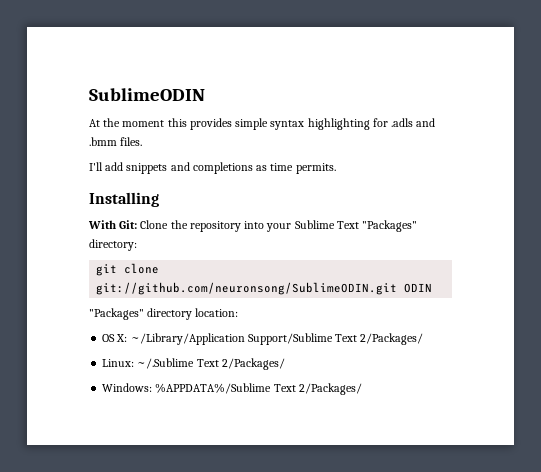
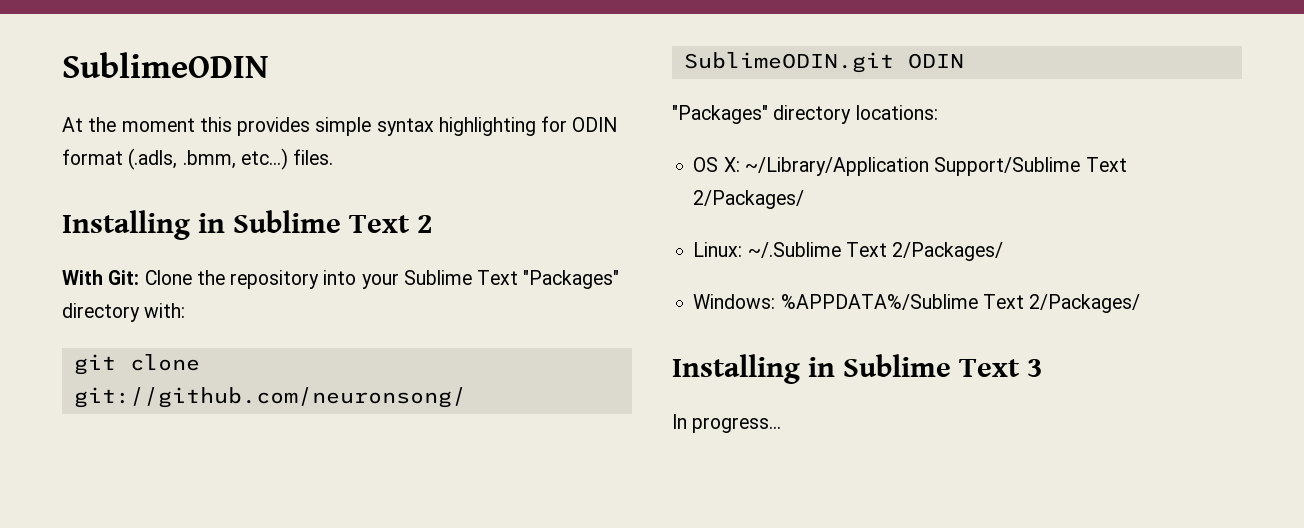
[391,118,436,127] [89,137,143,146] [89,162,336,174] [89,192,159,207] .adls and .bmm files. // I'll add snippets and completions as time permits. // Installing -> [572,117,618,132] [62,148,334,170] [62,210,434,240] ODIN format (.adls, .bmm, etc...) files. // Installing in Sublime Text 2
[89,239,137,251] directory: -> [62,303,186,322] directory with:
[195,308,239,317] location: -> [855,105,938,120] locations:
(362, 389) none -> [672,354,1044,384] [672,414,782,433] // Installing in Sublime Text 3 // In progress...

